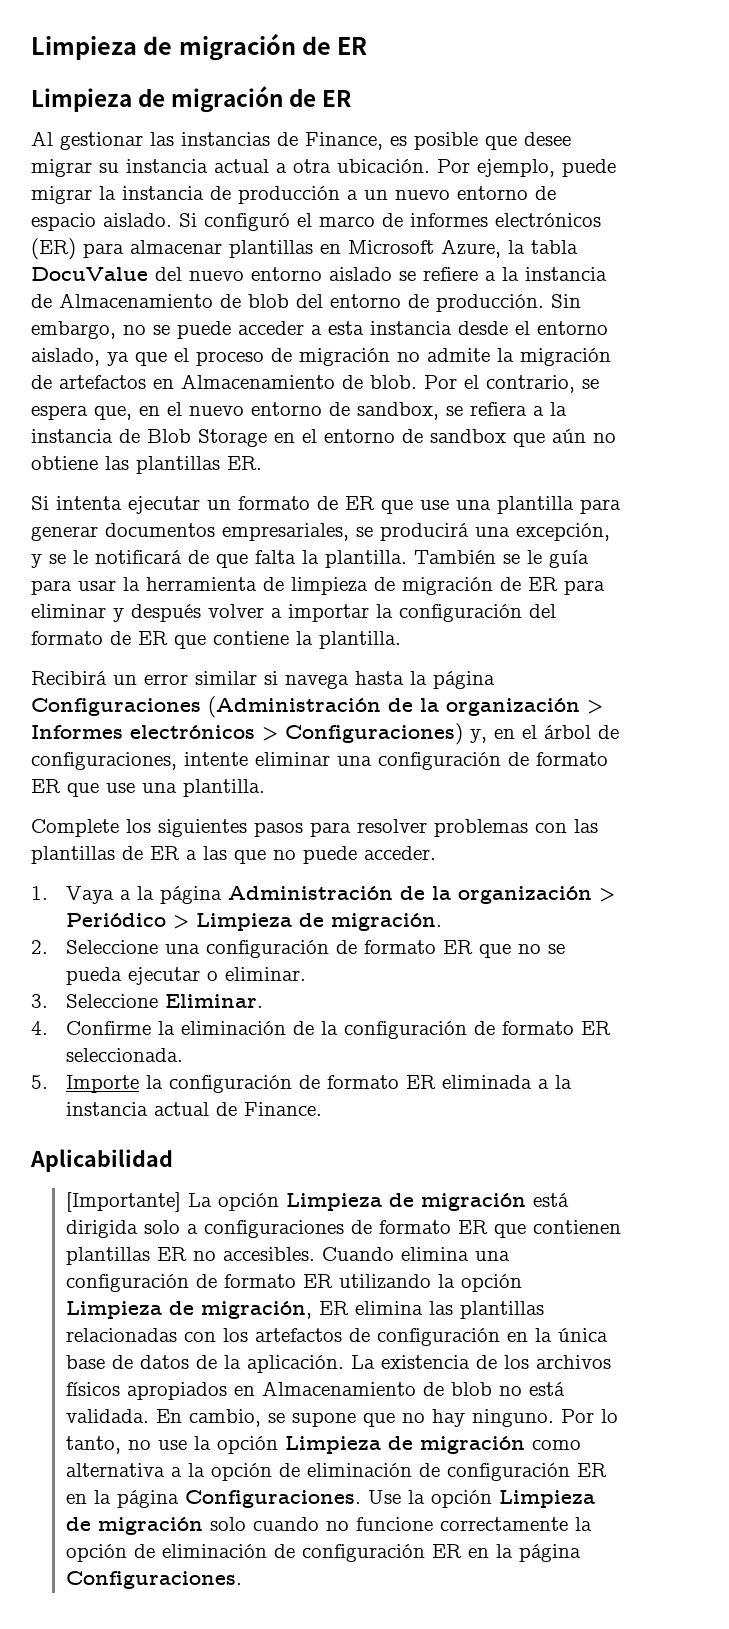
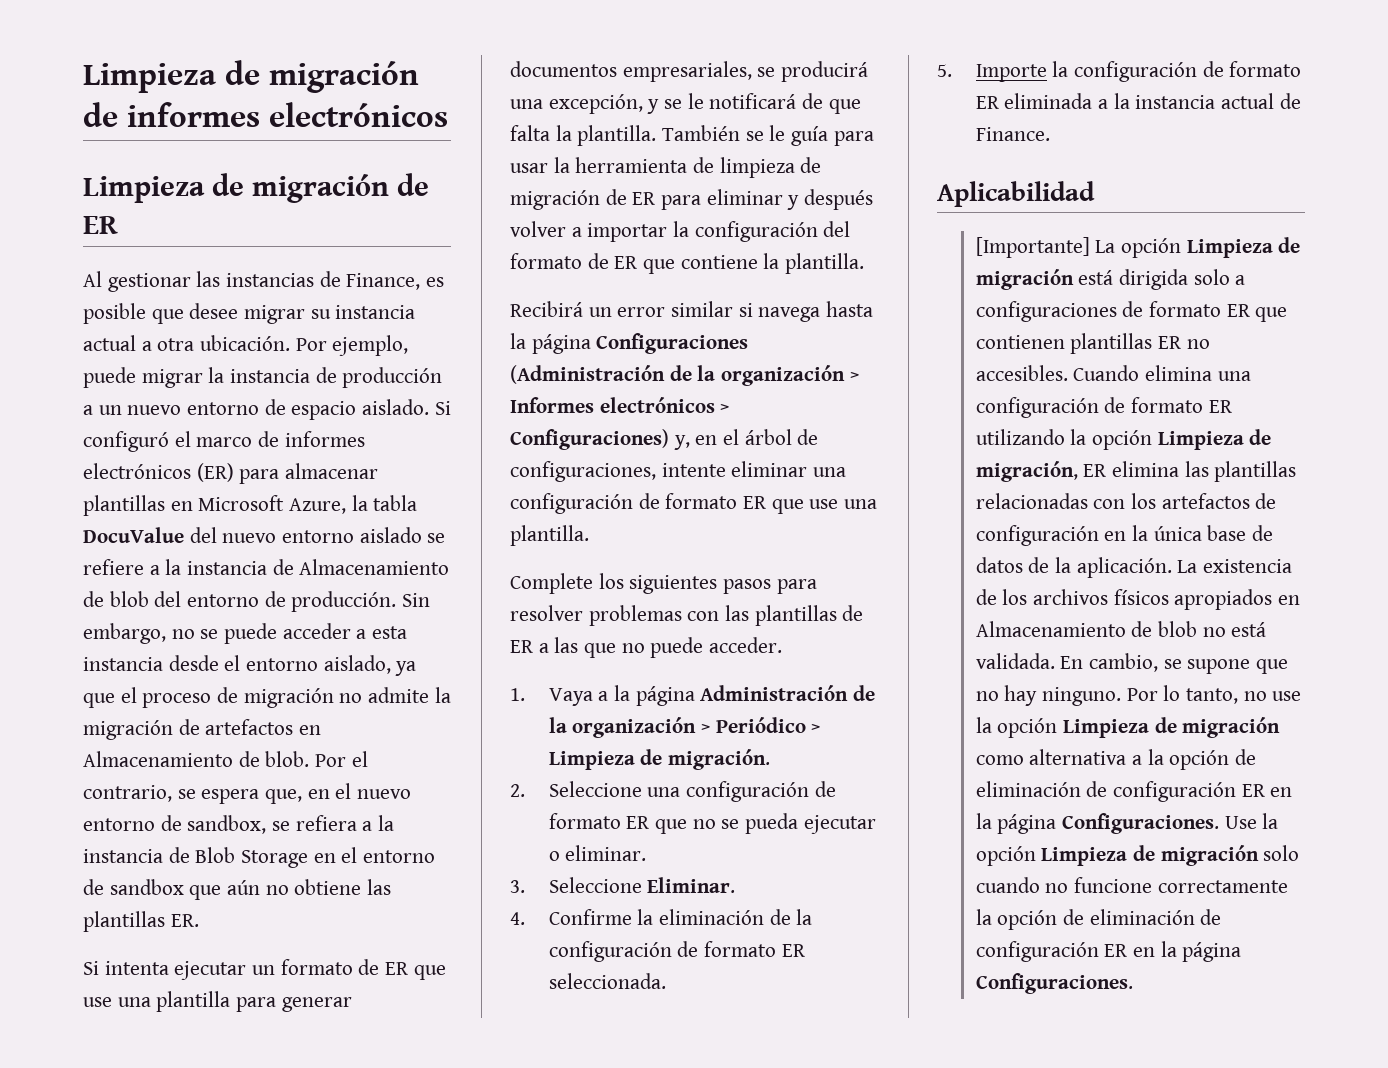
[31,33,368,61] Limpieza de migración de ER -> [83,60,419,93] [83,102,448,127] Limpieza de migración de informes electrónicos

